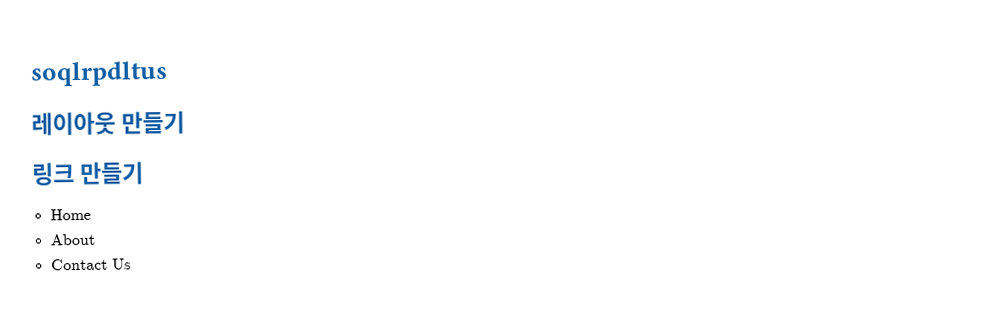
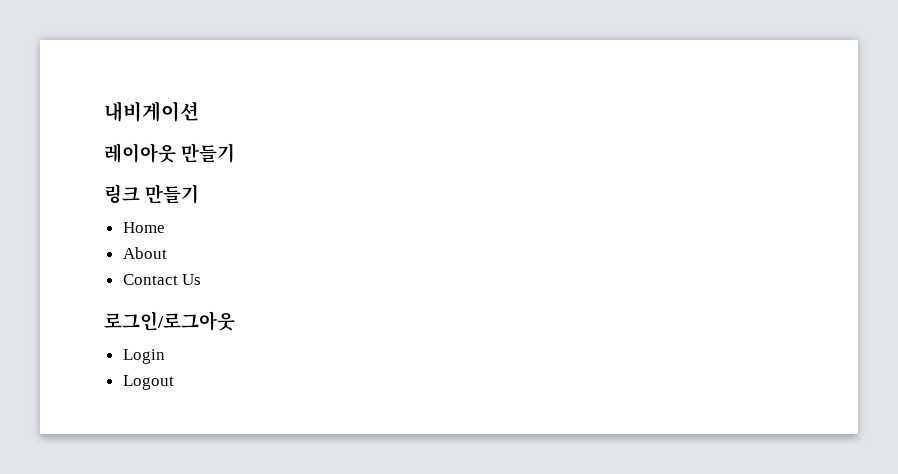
[30,60,168,87] soqlrpdltus -> [104,101,199,122] 내비게이션
(131, 264) none -> [104,311,235,331] [122,349,165,364] [122,375,174,390] // 로그인/로그아웃 // Login // Logout

